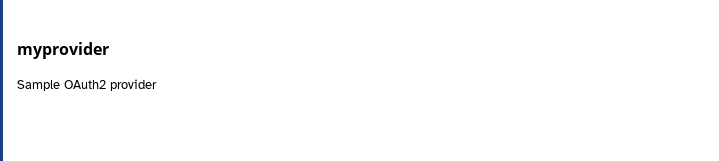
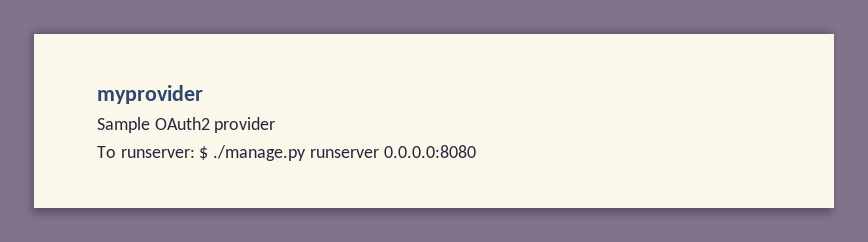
(157, 85) none -> [97,145,476,161] // To runserver: $ ./manage.py runserver 0.0.0.0:8080

